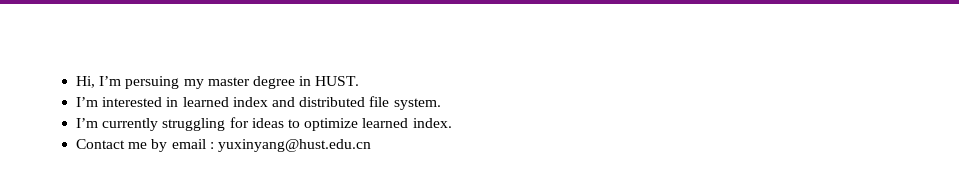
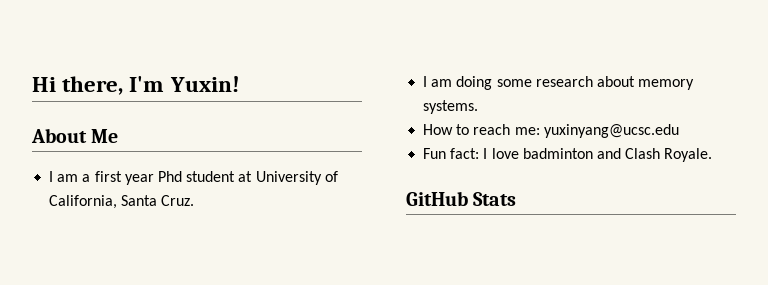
[76,76,360,89] [76,96,441,110] [76,117,452,131] [76,139,371,152] Hi, I’m persuing my master degree in HUST. // I’m interested in learned index and distributed file system. // I’m currently struggling for ideas to optimize learned index. // Contact me by email : yuxinyang@hust.edu.cn -> [32,76,240,95] [31,128,119,143] [49,171,338,185] [49,195,195,209] [423,76,695,90] [423,100,479,114] [423,124,679,138] [423,148,713,162] [406,191,517,206] Hi there, I'm Yuxin! // About Me // I am a first year Phd student at University of California, Santa Cruz. // I am doing some research about memory systems. // How to reach me: yuxinyang@ucsc.edu // Fun fact: I love badminton and Clash Royale. // GitHub Stats

